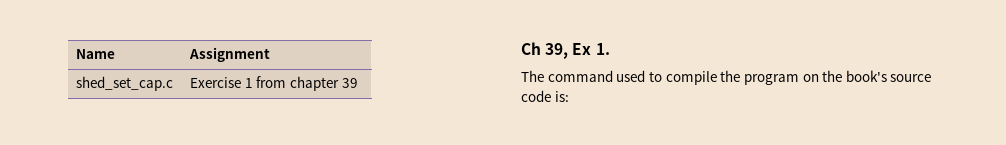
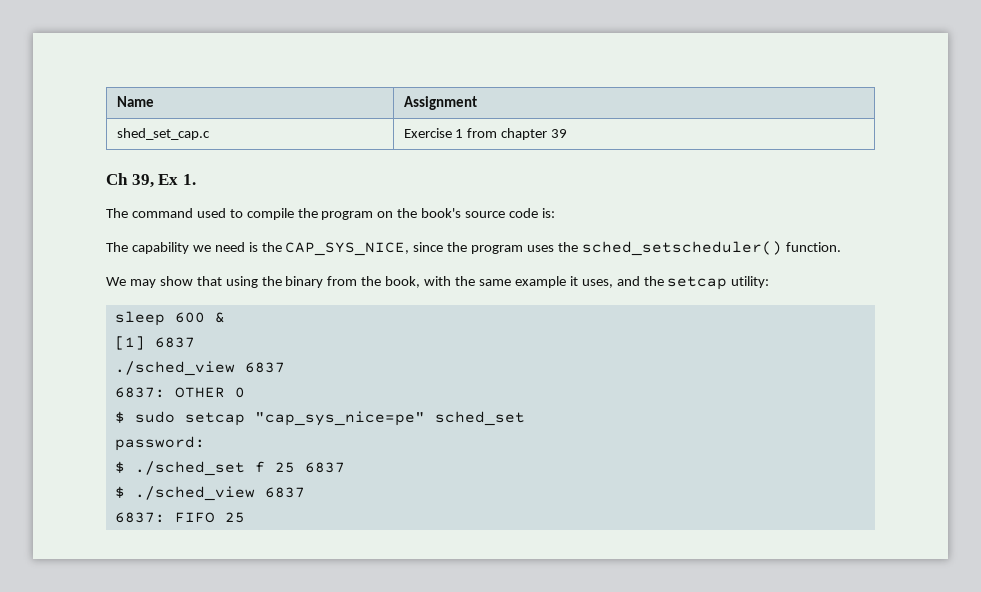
(569, 96) none -> [106,241,841,256] [106,276,770,290] [114,311,225,326] [114,336,195,350] [114,361,285,376] [114,387,245,398] [114,411,525,426] [114,436,205,451] [114,461,345,476] [114,486,305,501] [114,512,245,523] // The capability we need is the CAP_SYS_NICE, since the program uses the sched_setscheduler() function. // We may show that using the binary from the book, with the same example it uses, and the setcap utility: // sleep 600 & // [1] 6837 // ./sched_view 6837 // 6837: OTHER 0 // $ sudo setcap "cap_sys_nice=pe" sched_set // password: // $ ./sched_set f 25 6837 // $ ./sched_view 6837 // 6837: FIFO 25

